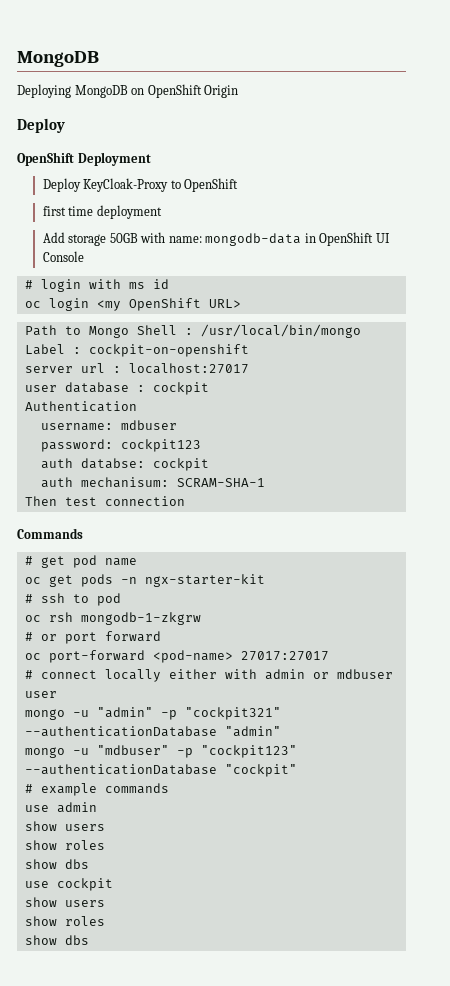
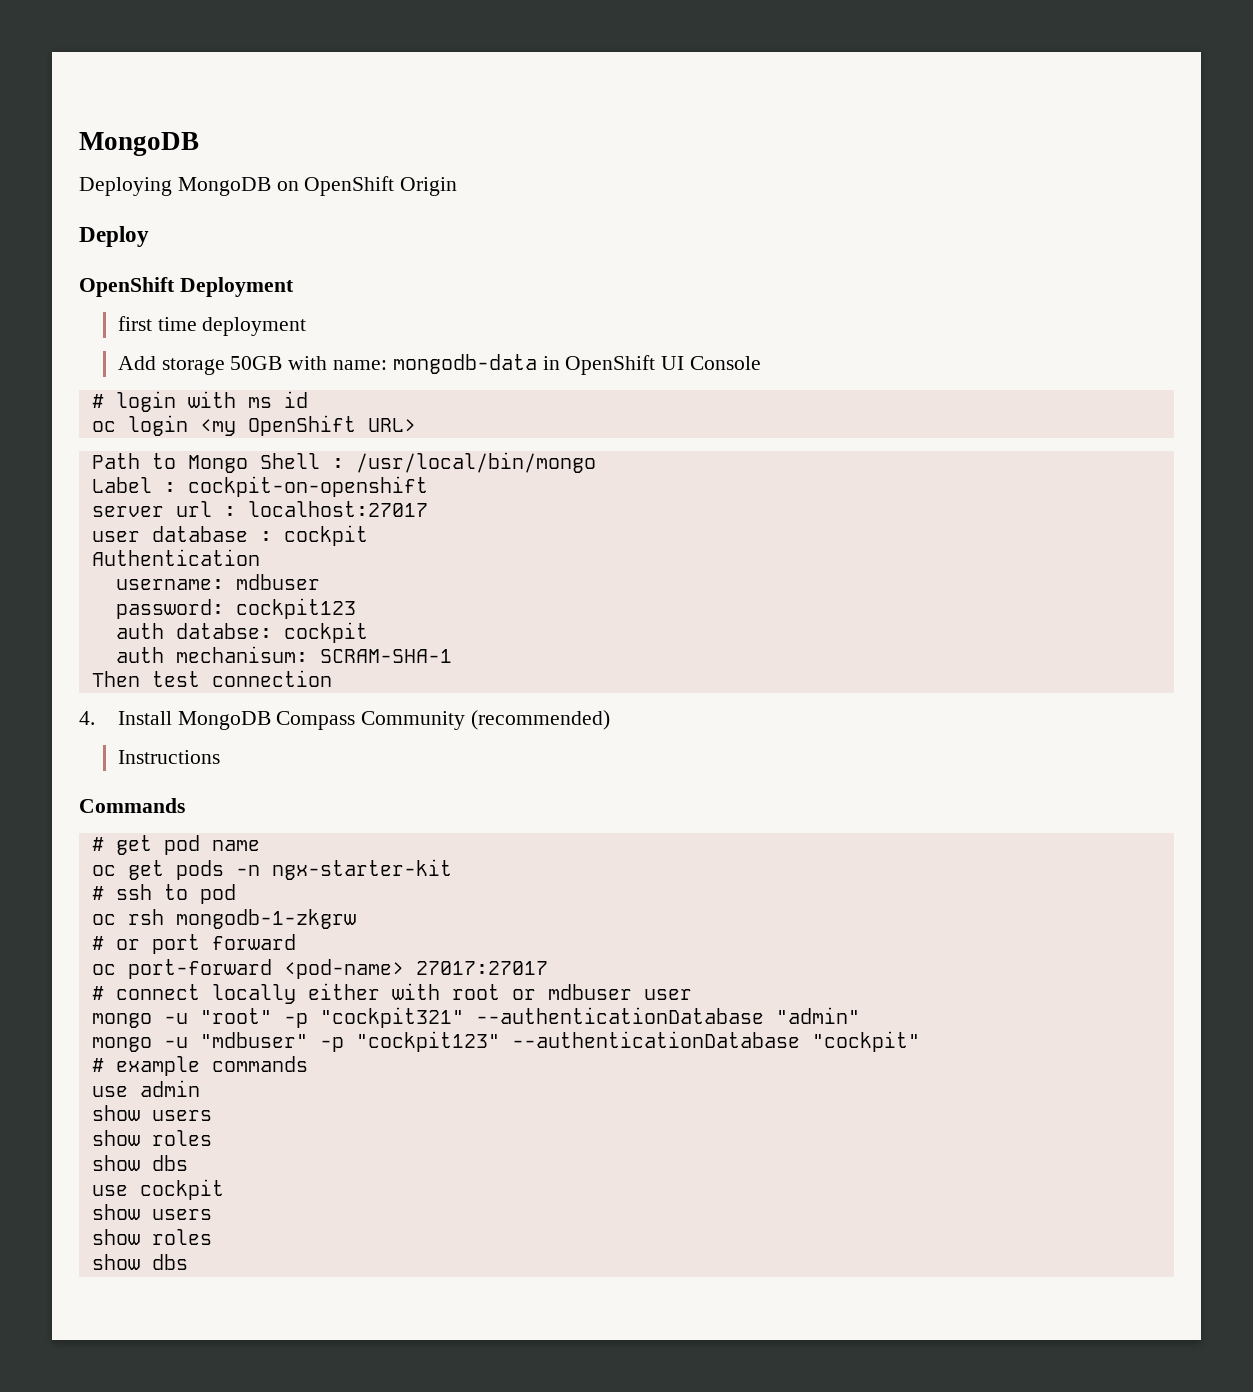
[42,178,239,192] // Deploy KeyCloak-Proxy to OpenShift -> (294, 287) none
(185, 501) none -> [79,710,610,730] [117,750,220,764] // 4. Install MongoDB Compass Community (recommended) // Instructions
[264,669,305,680] admin -> [451,984,500,1000] root
[96,707,153,718] "admin" -> [199,1008,272,1024] "root"

